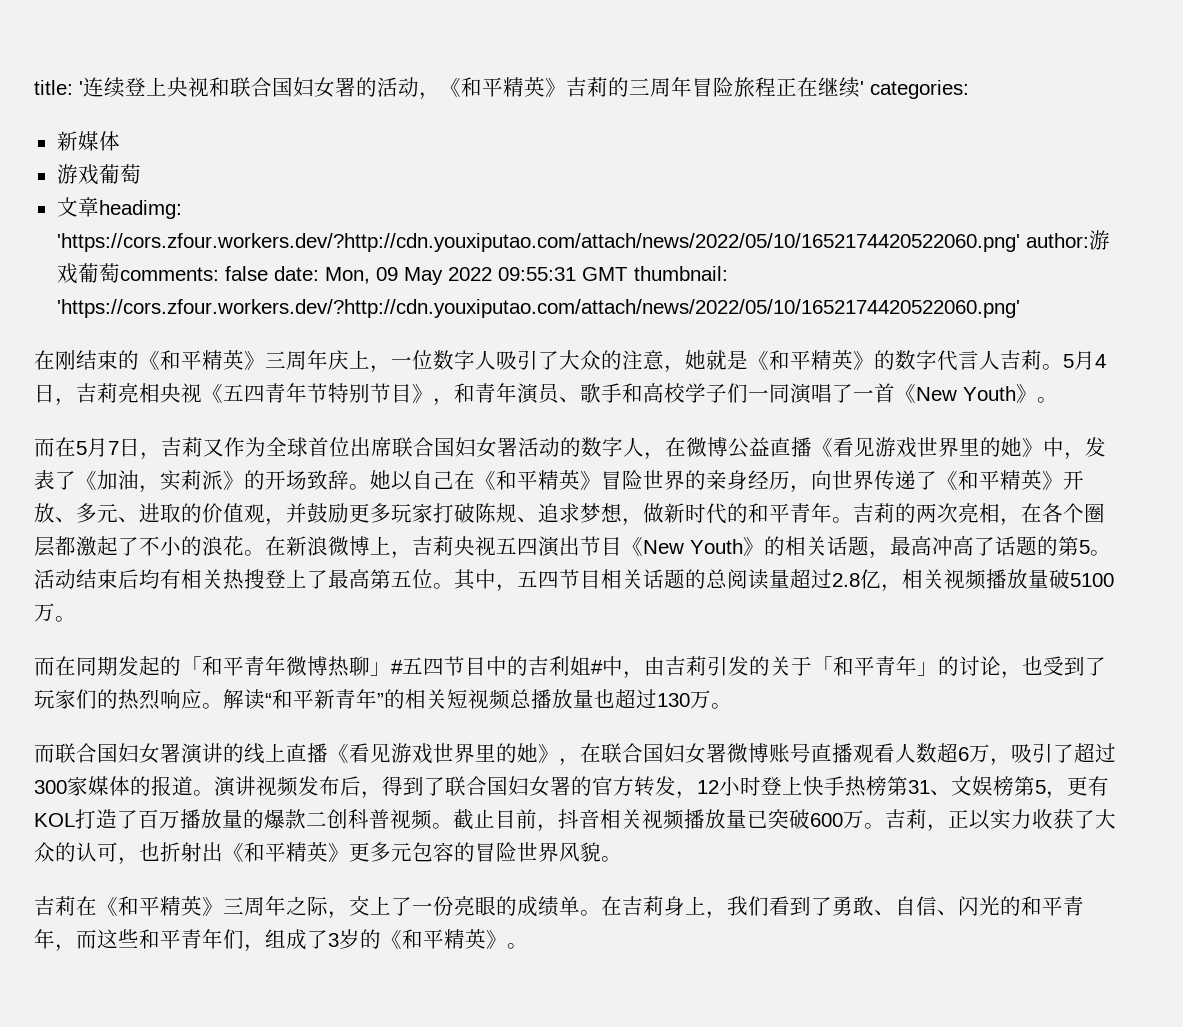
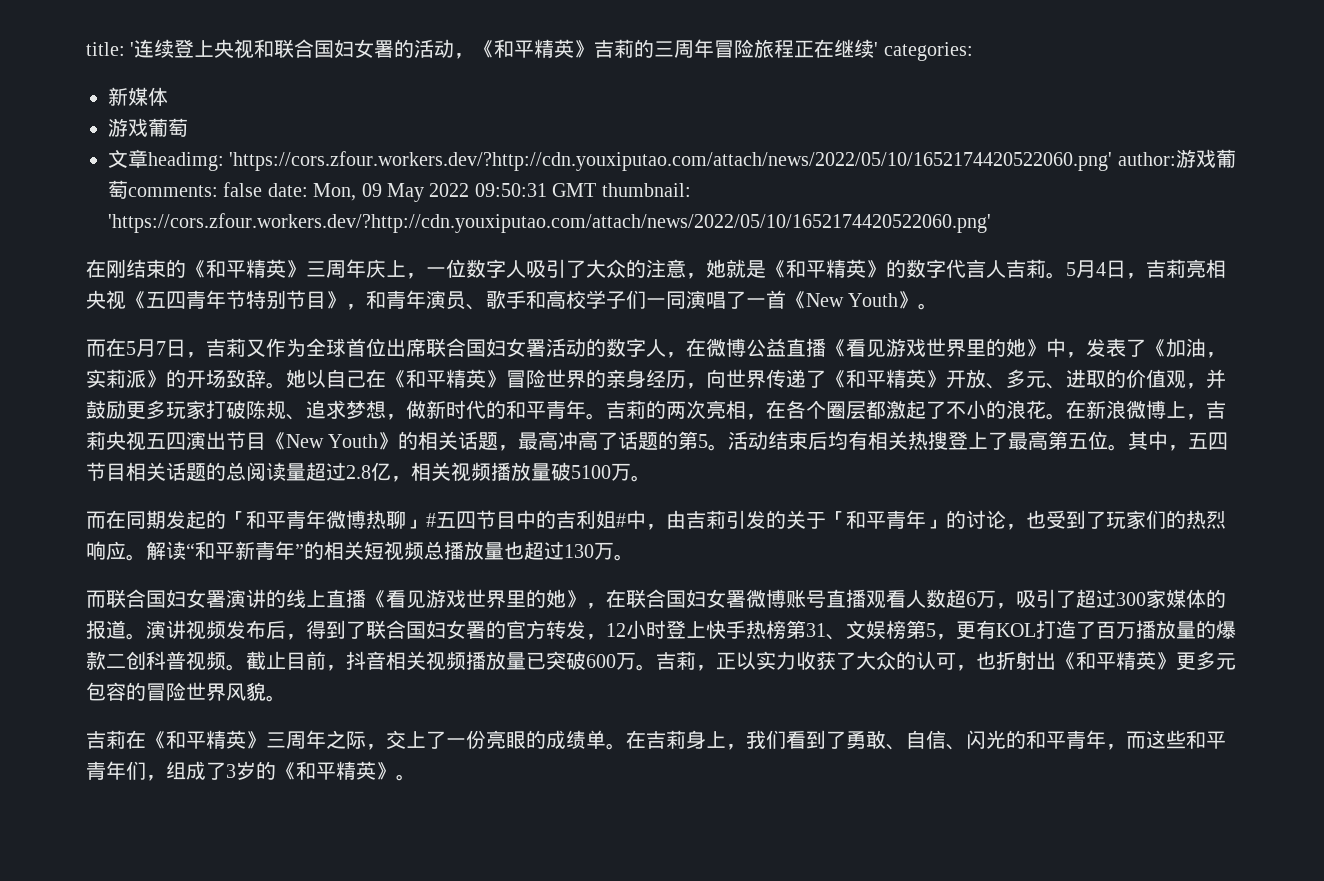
[497,267,576,281] 09:55:31 -> [474,183,547,197] 09:50:31

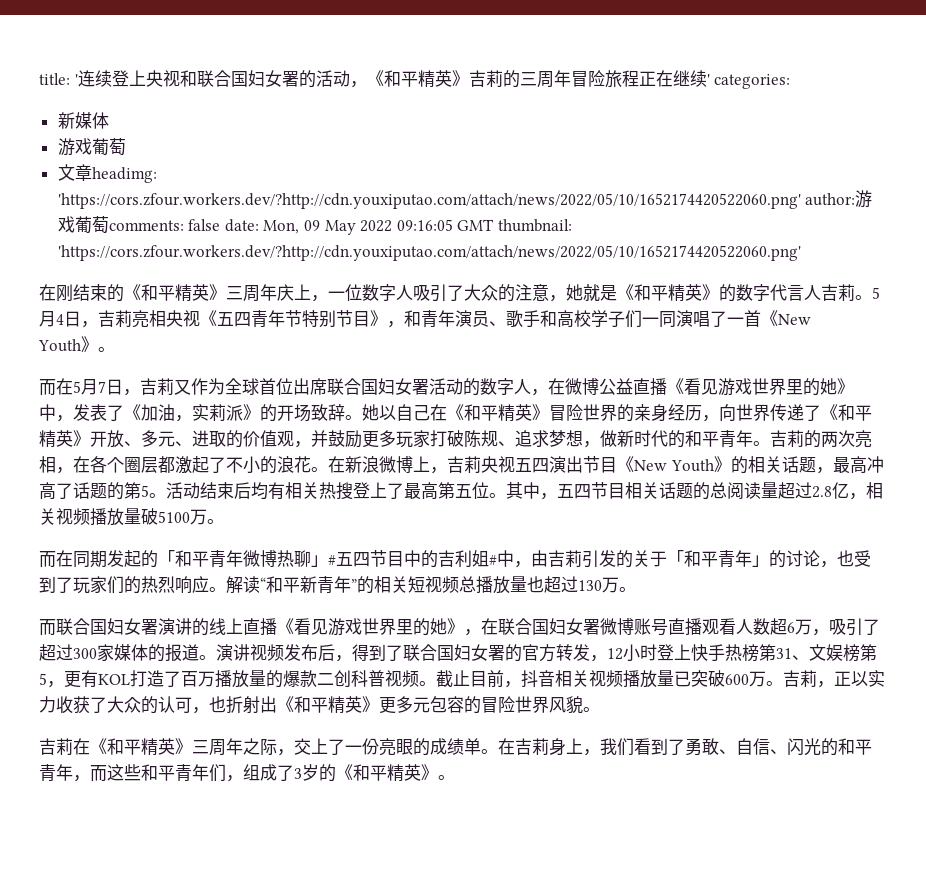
[474,183,547,197] 09:50:31 -> [396,219,453,231] 09:16:05

